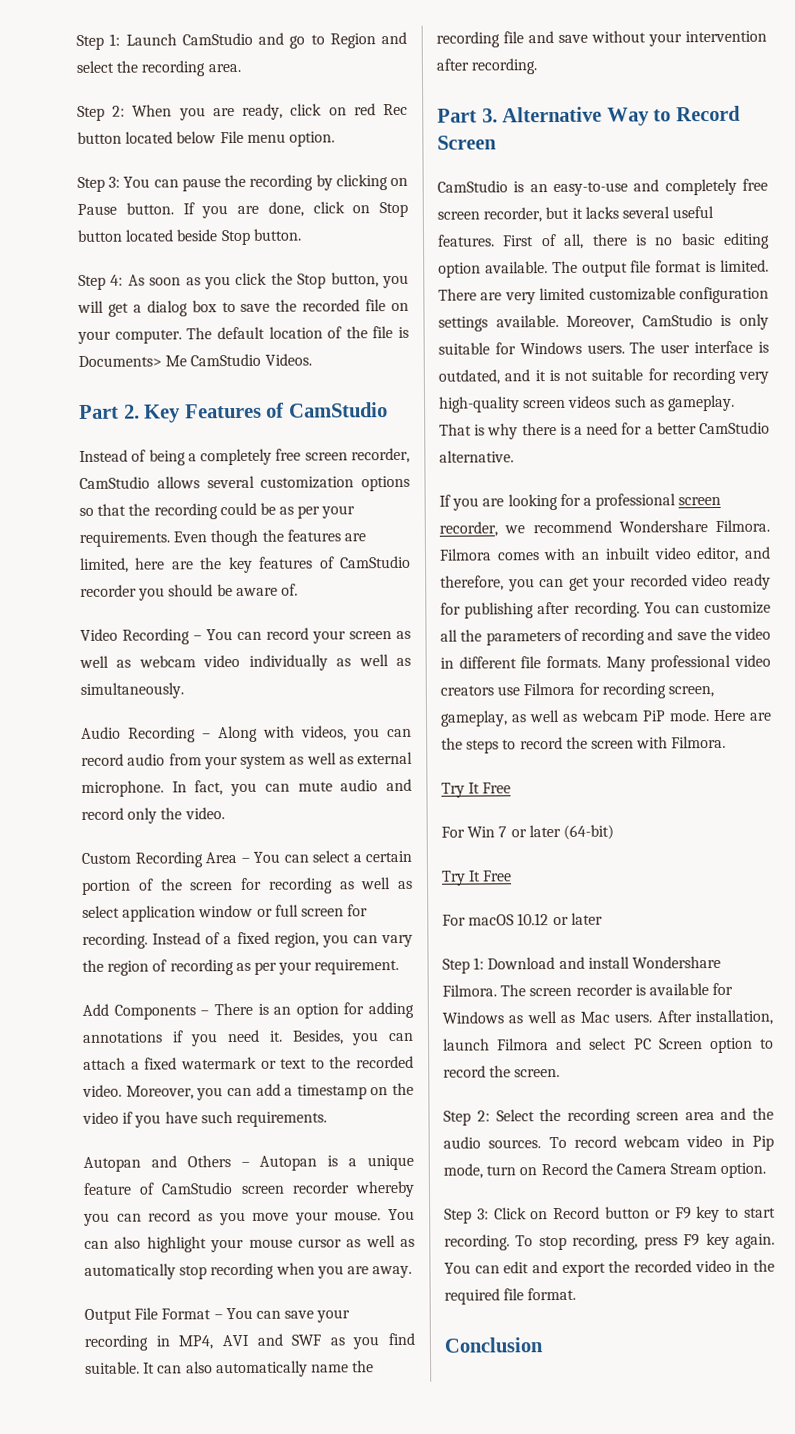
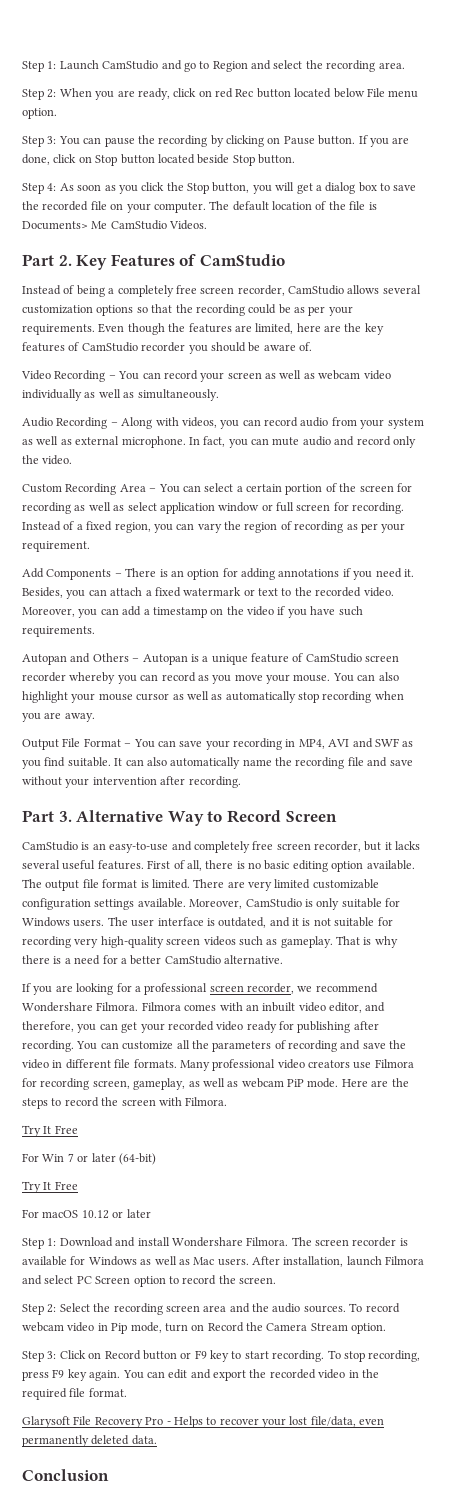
(577, 1294) none -> [22,1416,385,1428] [22,1435,157,1447] // Glarysoft File Recovery Pro - Helps to recover your lost file/data, even permanently deleted data.

